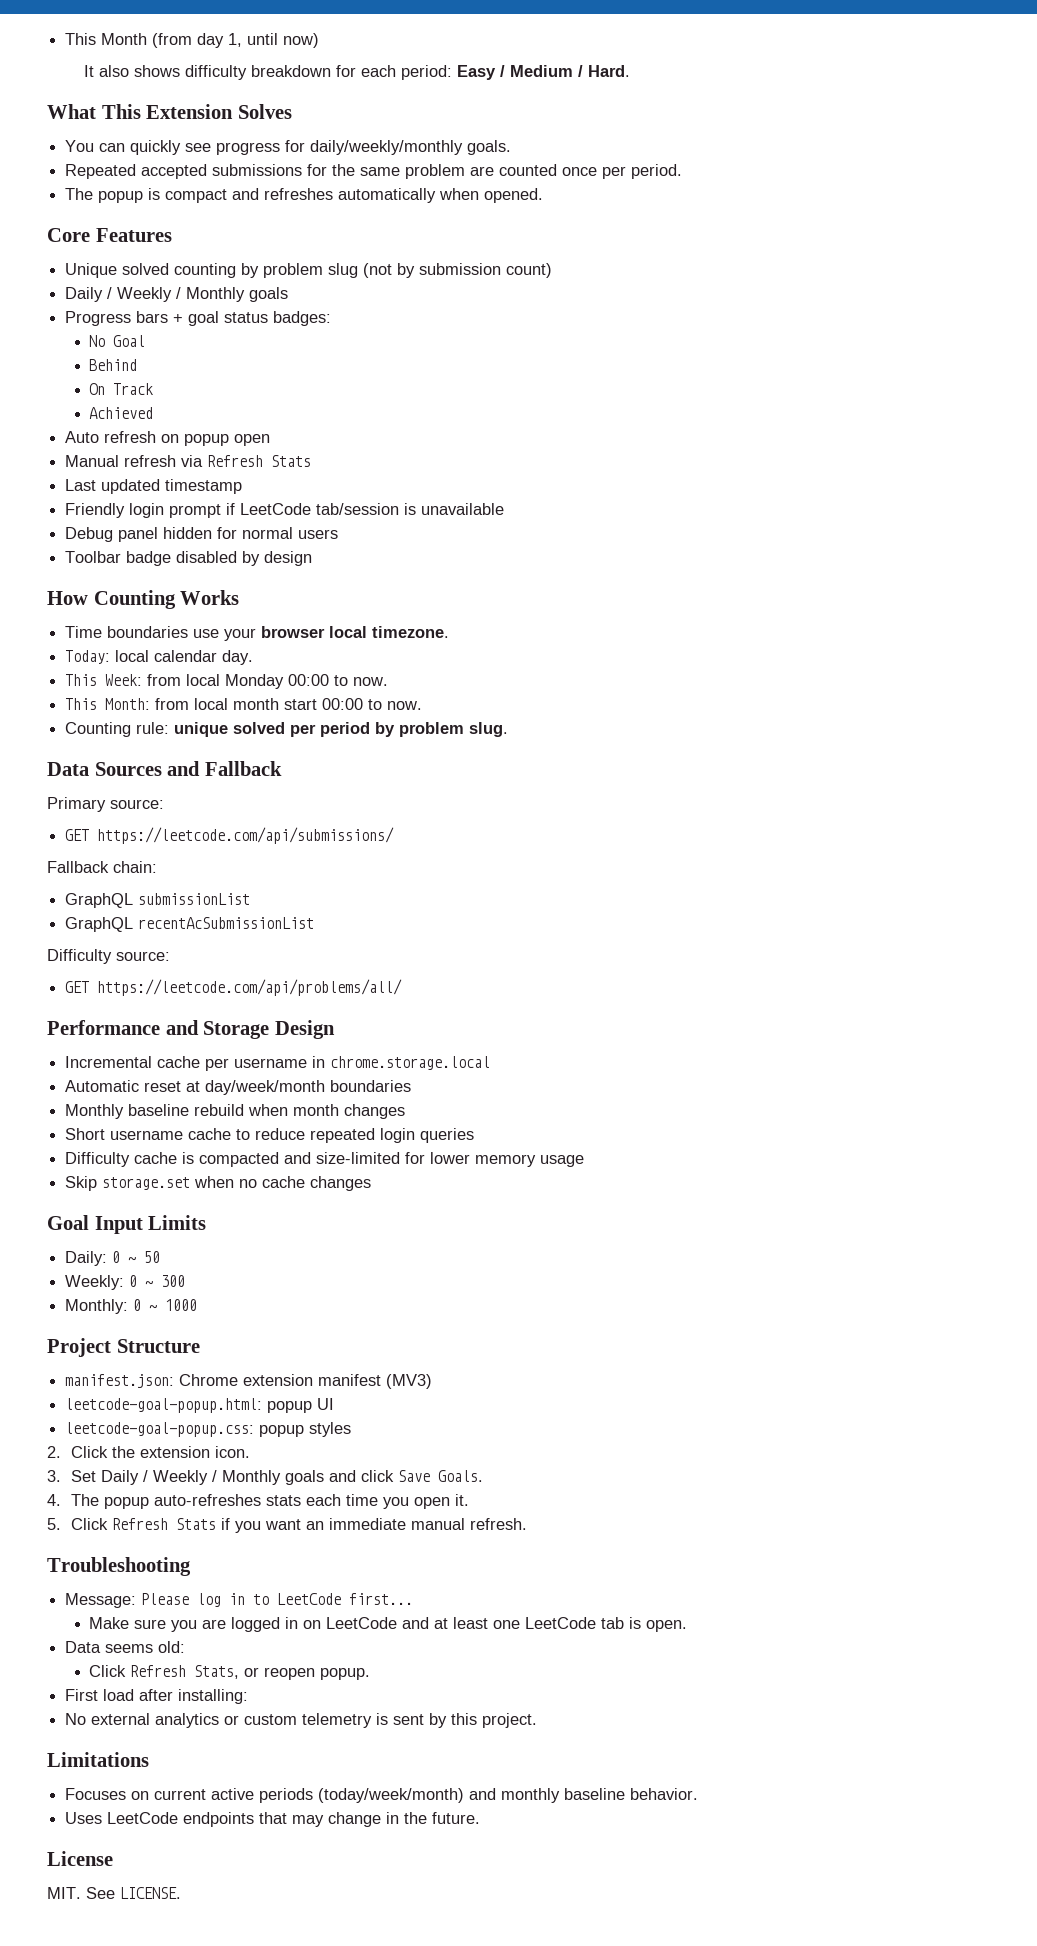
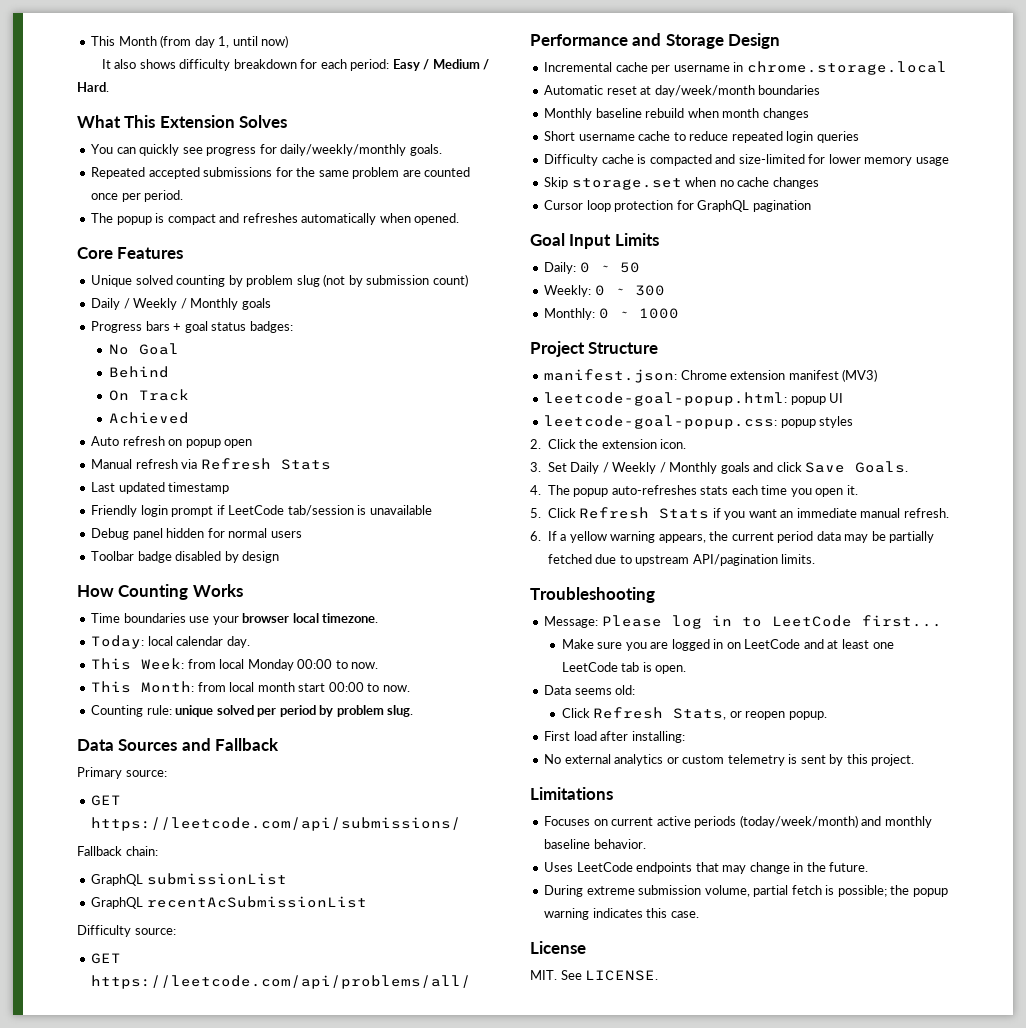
(372, 1183) none -> [544,200,811,212] // Cursor loop protection for GraphQL pagination
(528, 1524) none -> [530,531,935,543] [547,554,816,566] // 6. If a yellow warning appears, the current period data may be partially fetched due to upstream API/pagination limits.
(481, 1818) none -> [544,885,948,897] [544,908,699,920] // During extreme submission volume, partial fetch is possible; the popup warning indicates this case.

